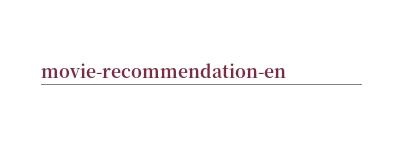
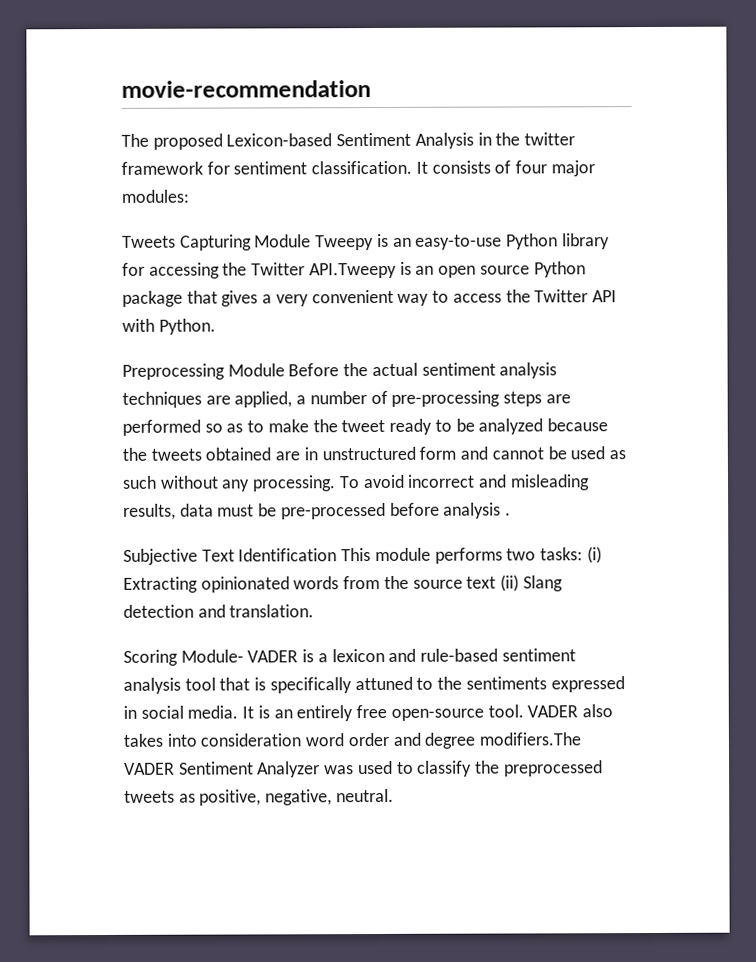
[41,63,286,78] movie-recommendation-en -> [121,80,371,98] [121,132,576,150] [121,160,595,177] [121,189,189,203] [122,233,610,251] [122,261,586,279] [122,289,617,307] [122,318,216,335] [122,362,558,380] [122,390,571,408] [122,418,608,436] [122,446,626,461] [122,474,590,492] [123,502,512,520] [123,546,602,565] [123,574,563,593] [123,604,315,618] [123,648,576,666] [123,676,625,694] [123,704,613,722] [123,732,582,749] [124,760,603,778] [124,788,394,806] movie-recommendation // The proposed Lexicon-based Sentiment Analysis in the twitter framework for sentiment classification. It consists of four major modules: // Tweets Capturing Module Tweepy is an easy-to-use Python library for accessing the Twitter API.Tweepy is an open source Python package that gives a very convenient way to access the Twitter API with Python. // Preprocessing Module Before the actual sentiment analysis techniques are applied, a number of pre-processing steps are performed so as to make the tweet ready to be analyzed because the tweets obtained are in unstructured form and cannot be used as such without any processing. To avoid incorrect and misleading results, data must be pre-processed before analysis . // Subjective Text Identification This module performs two tasks: (i) Extracting opinionated words from the source text (ii) Slang detection and translation. // Scoring Module- VADER is a lexicon and rule-based sentiment analysis tool that is specifically attuned to the sentiments expressed in social media. It is an entirely free open-source tool. VADER also takes into consideration word order and degree modifiers.The VADER Sentiment Analyzer was used to classify the preprocessed tweets as positive, negative, neutral.

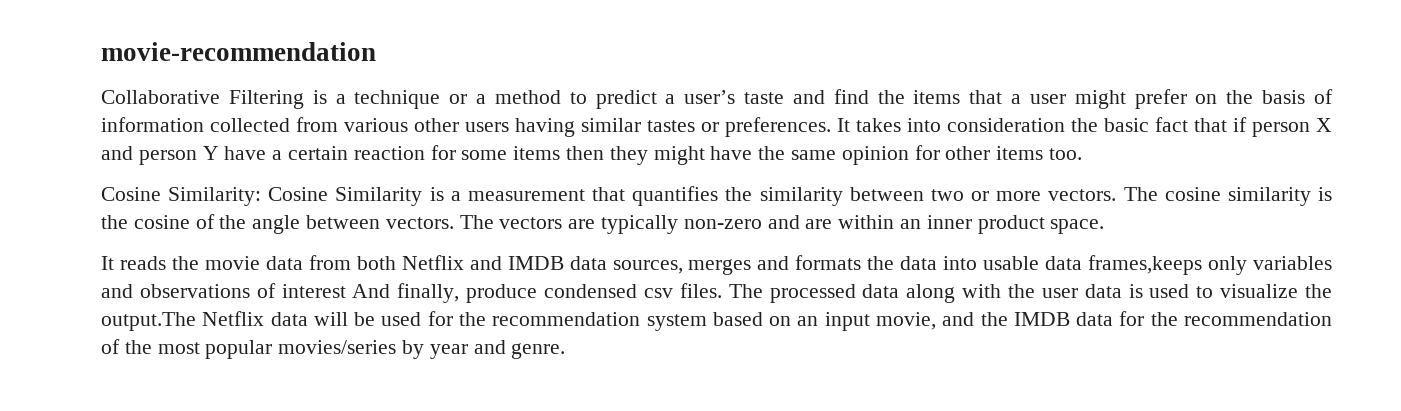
[121,132,576,150] [121,160,595,177] [121,189,189,203] [122,233,610,251] [122,261,586,279] [122,289,617,307] [122,318,216,335] [122,362,558,380] [122,390,571,408] [122,418,608,436] [122,446,626,461] [122,474,590,492] [123,502,512,520] [123,546,602,565] [123,574,563,593] [123,604,315,618] [123,648,576,666] [123,676,625,694] [123,704,613,722] [123,732,582,749] [124,760,603,778] [124,788,394,806] The proposed Lexicon-based Sentiment Analysis in the twitter framework for sentiment classification. It consists of four major modules: // Tweets Capturing Module Tweepy is an easy-to-use Python library for accessing the Twitter API.Tweepy is an open source Python package that gives a very convenient way to access the Twitter API with Python. // Preprocessing Module Before the actual sentiment analysis techniques are applied, a number of pre-processing steps are performed so as to make the tweet ready to be analyzed because the tweets obtained are in unstructured form and cannot be used as such without any processing. To avoid incorrect and misleading results, data must be pre-processed before analysis . // Subjective Text Identification This module performs two tasks: (i) Extracting opinionated words from the source text (ii) Slang detection and translation. // Scoring Module- VADER is a lexicon and rule-based sentiment analysis tool that is specifically attuned to the sentiments expressed in social media. It is an entirely free open-source tool. VADER also takes into consideration word order and degree modifiers.The VADER Sentiment Analyzer was used to classify the preprocessed tweets as positive, negative, neutral. -> [101,89,1333,109] [101,117,1332,137] [101,145,1083,165] [101,186,1332,206] [101,214,1105,234] [101,255,1333,275] [101,283,1332,303] [101,311,1333,331] [101,339,566,359] Collaborative Filtering is a technique or a method to predict a user’s taste and find the items that a user might prefer on the basis of information collected from various other users having similar tastes or preferences. It takes into consideration the basic fact that if person X and person Y have a certain reaction for some items then they might have the same opinion for other items too. // Cosine Similarity: Cosine Similarity is a measurement that quantifies the similarity between two or more vectors. The cosine similarity is the cosine of the angle between vectors. The vectors are typically non-zero and are within an inner product space. // It reads the movie data from both Netflix and IMDB data sources, merges and formats the data into usable data frames,keeps only variables and observations of interest And finally, produce condensed csv files. The processed data along with the user data is used to visualize the output.The Netflix data will be used for the recommendation system based on an input movie, and the IMDB data for the recommendation of the most popular movies/series by year and genre.

